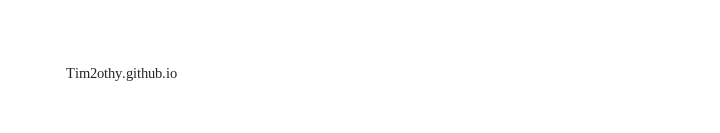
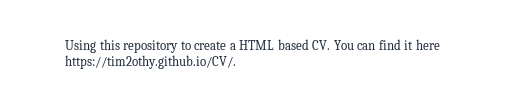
[66,68,177,81] Tim2othy.github.io -> [65,39,440,53] [65,55,236,69] Using this repository to create a HTML based CV. You can find it here https://tim2othy.github.io/CV/.

